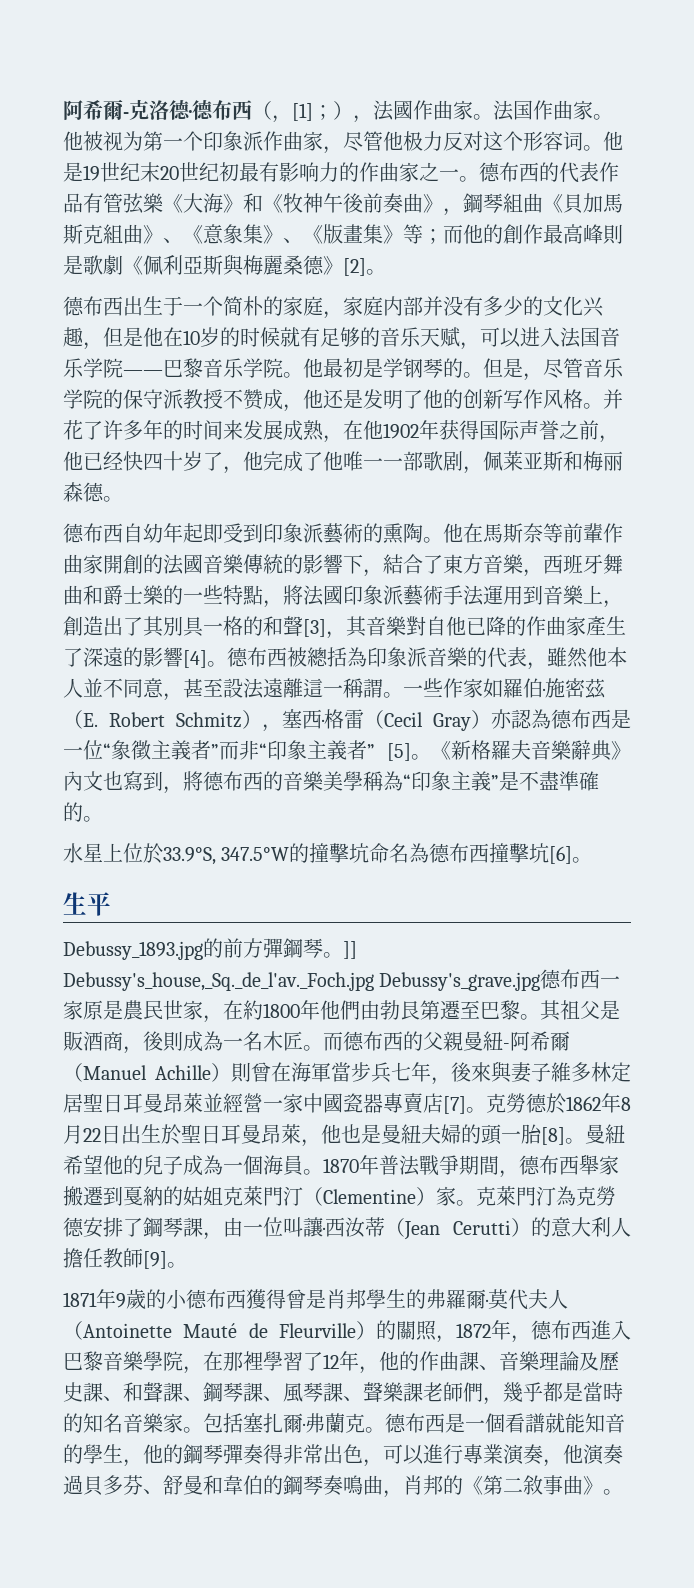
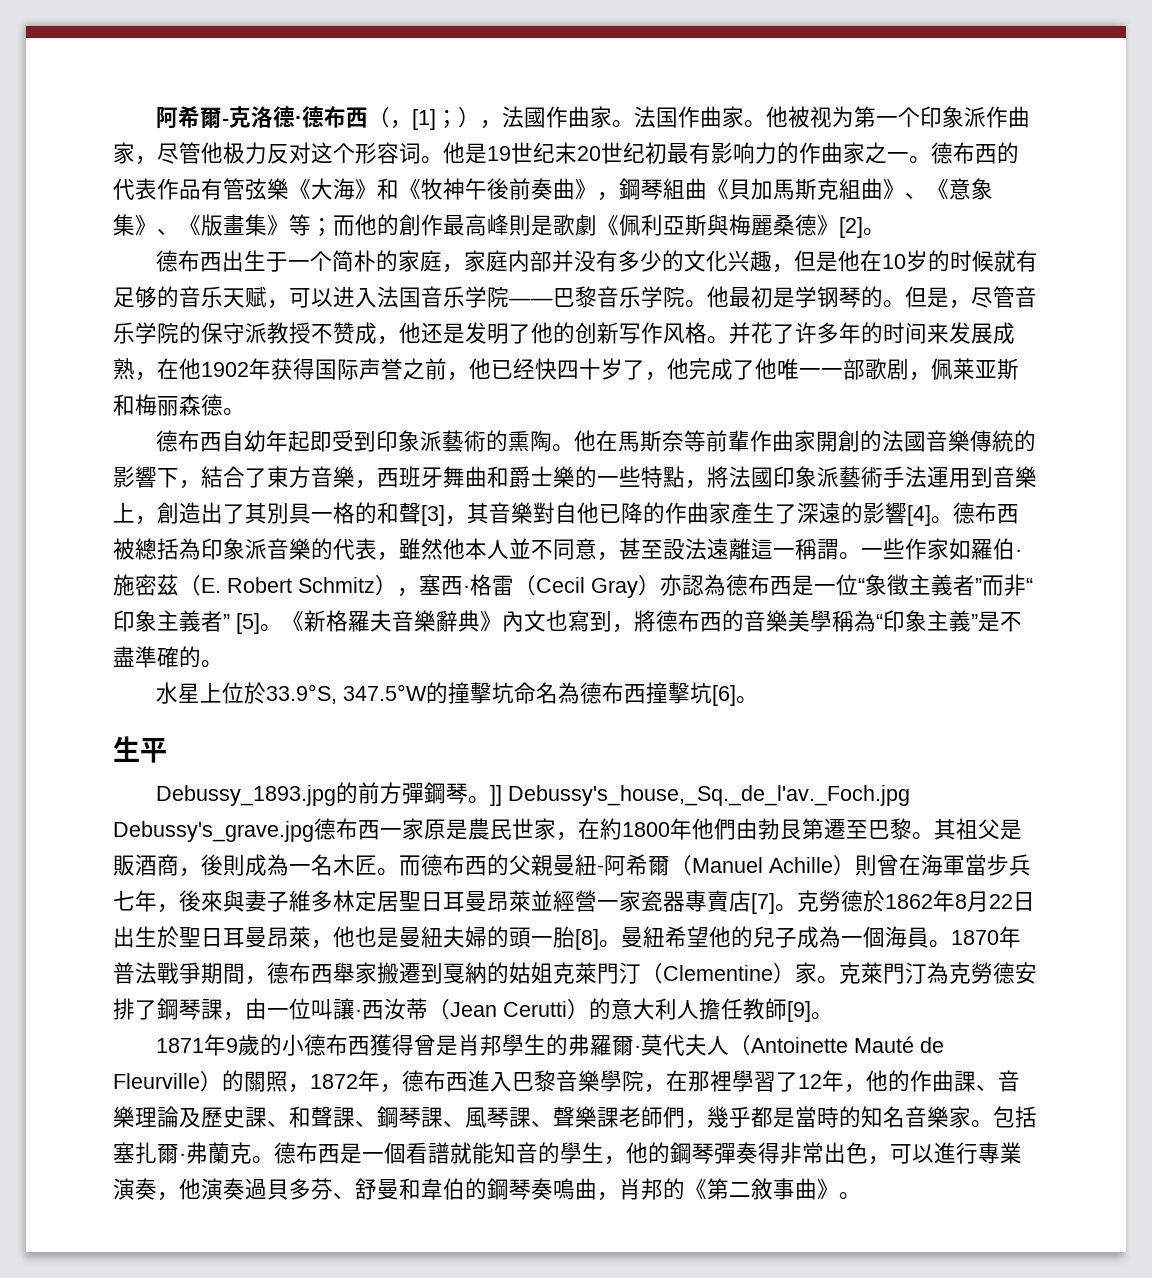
[303,1093,343,1113] 中國 -> (641, 901) none

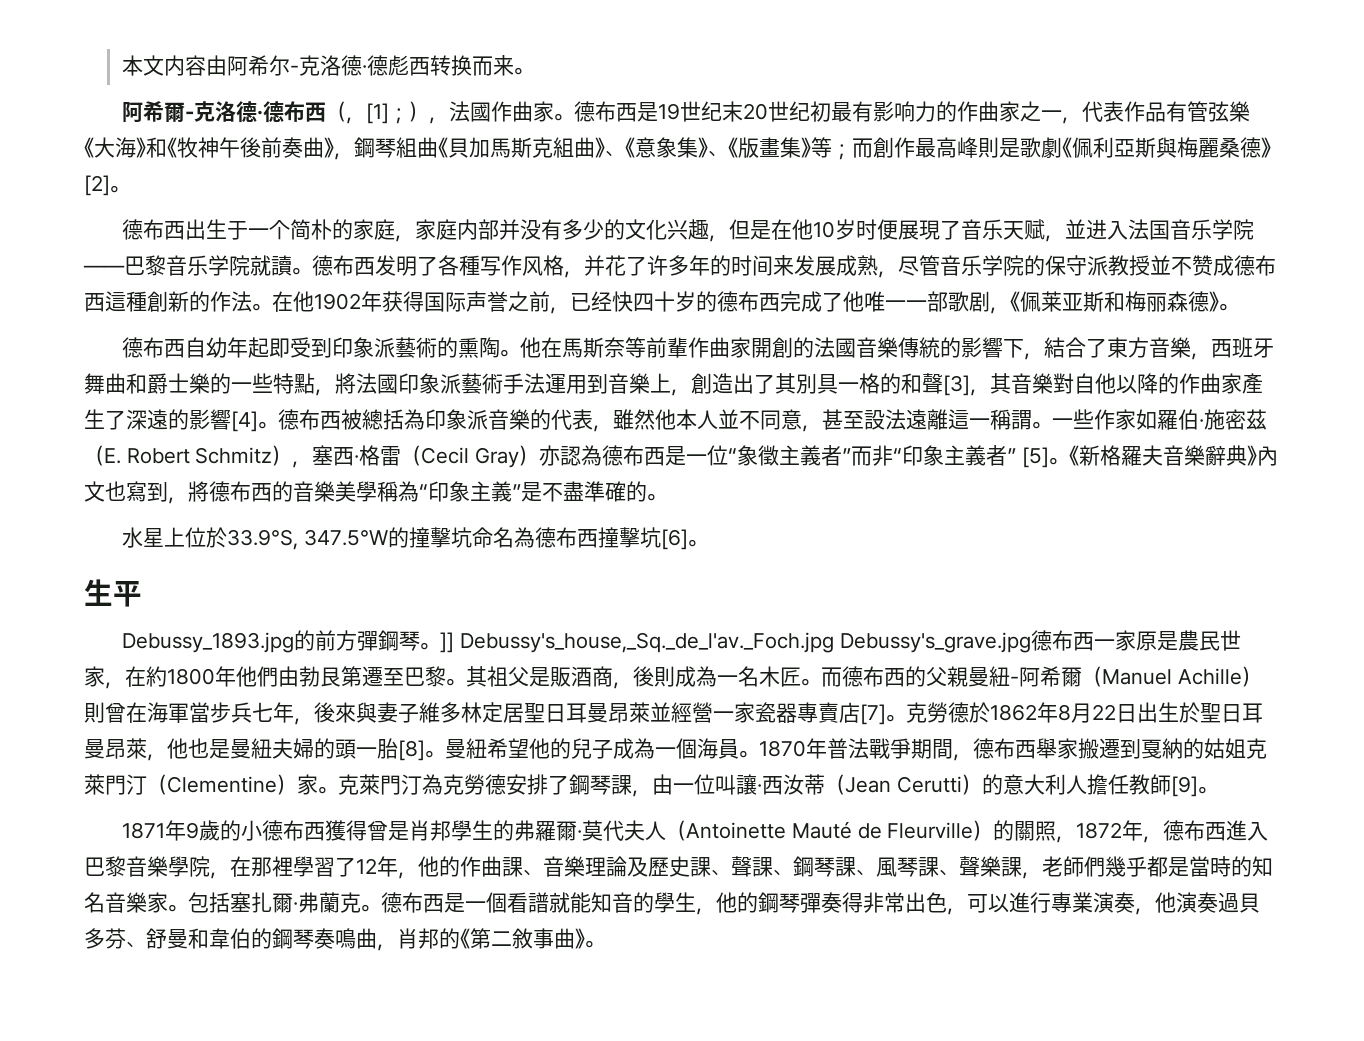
(156, 117) none -> [121,55,534,76] 本文内容由阿希尔-克洛德·德彪西转换而来。 //
[634,106,1031,128] [113,142,465,165] 法国作曲家。他被视为第一个印象派作曲家，尽管他极力反对这个形容词。他 -> [574,101,638,122] 德布西
[909,142,1019,164] 。德布西的 -> [1062,117,1083,124] ，
[355,214,399,236] 他的 -> (873, 148) none
[838,250,1039,272] [113,286,179,308] 他在10岁的时候就有足够的 -> [771,219,962,240] 在他10岁时便展現了
[289,288,333,308] 可以 -> [1065,219,1087,239] 並
[685,286,1037,309] [113,322,619,345] 。他最初是学钢琴的。但是，尽管音乐学院的保守派教授不赞成，他还是发明了他的创新 -> [250,255,480,276] 就讀。德布西发明了各種
[707,336,729,344] 。 -> [564,271,584,278] ，
(157, 376) none -> [898,255,1276,276] [84,291,272,312] 尽管音乐学院的保守派教授並不赞成德布西這種創新的作法。
[469,358,491,380] 他 -> (570, 310) none
[623,358,689,381] 了，他 -> [696,291,780,312] 的德布西
(931, 376) none -> [1010,291,1020,312] 《
(223, 405) none -> [1209,291,1219,312] 》
[599,504,621,523] 已 -> [1116,375,1137,394] 以
[289,1106,311,1128] 和 -> (731, 872) none
[619,1106,707,1129] 老師們， -> [1022,856,1105,879] ，老師們

